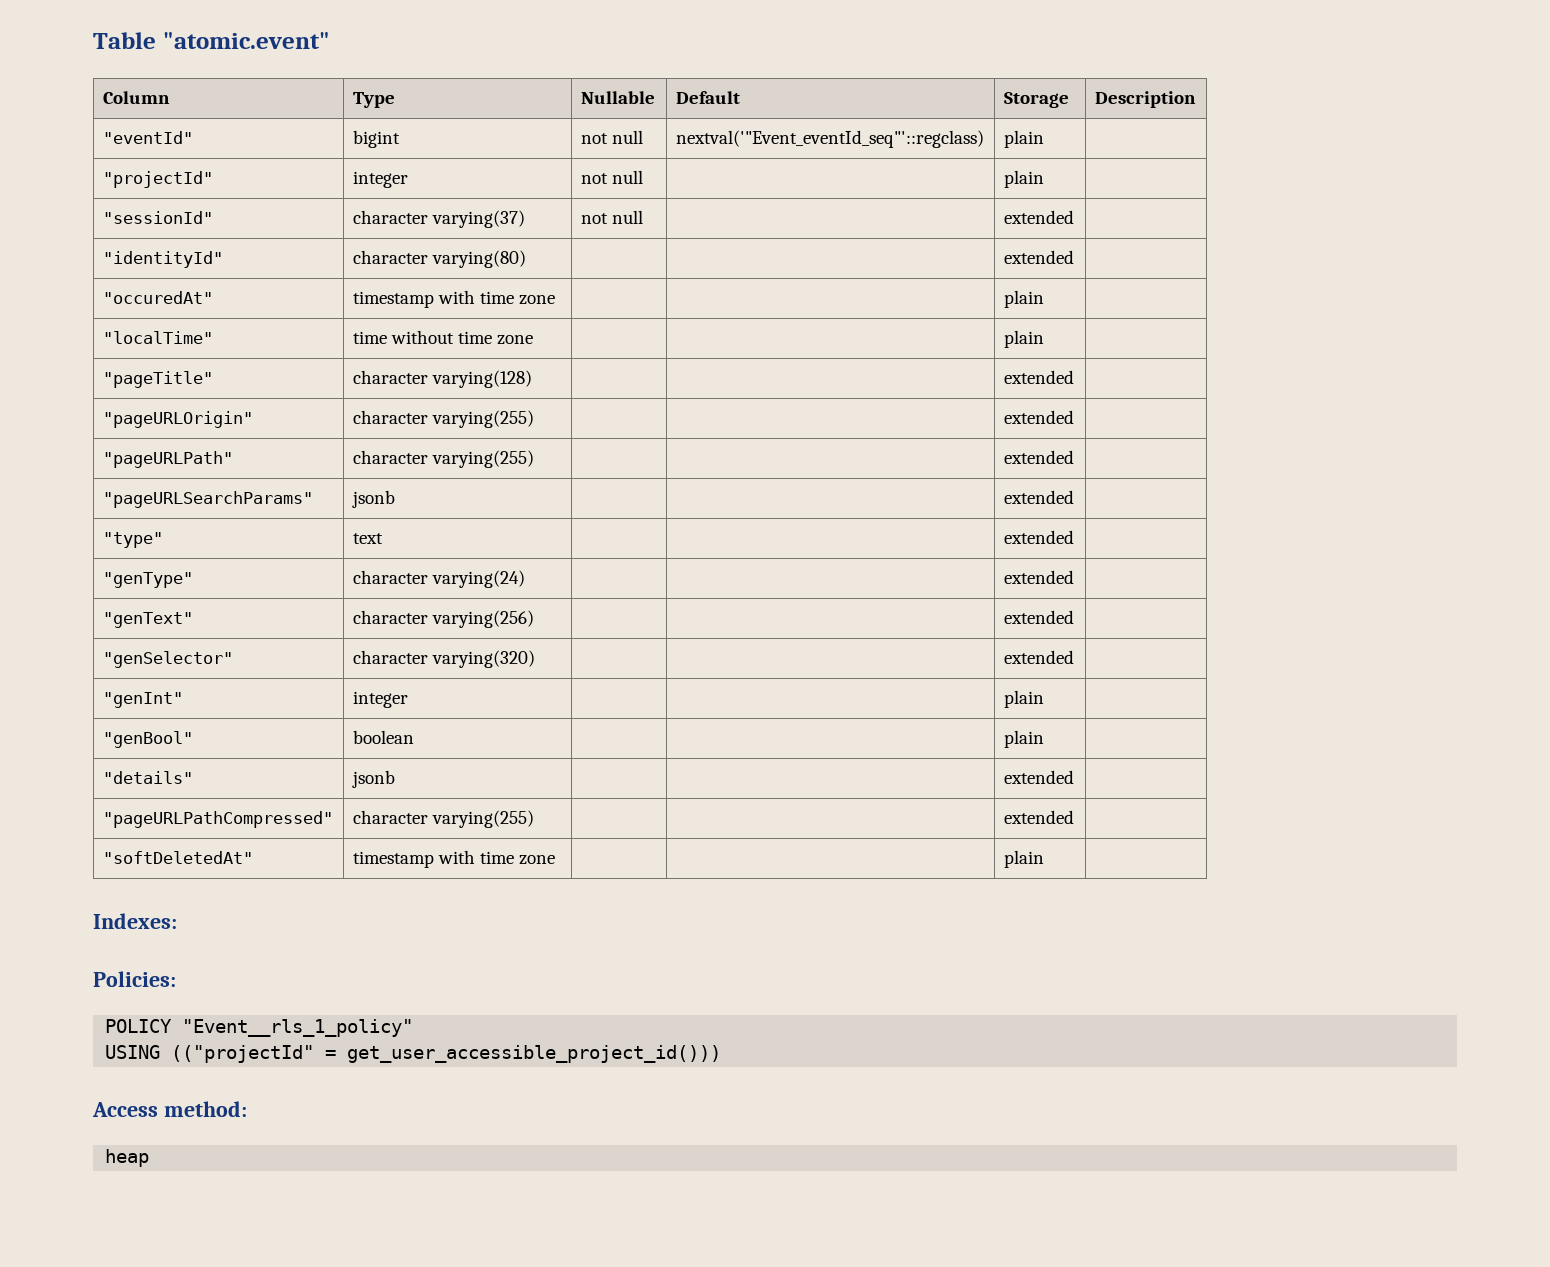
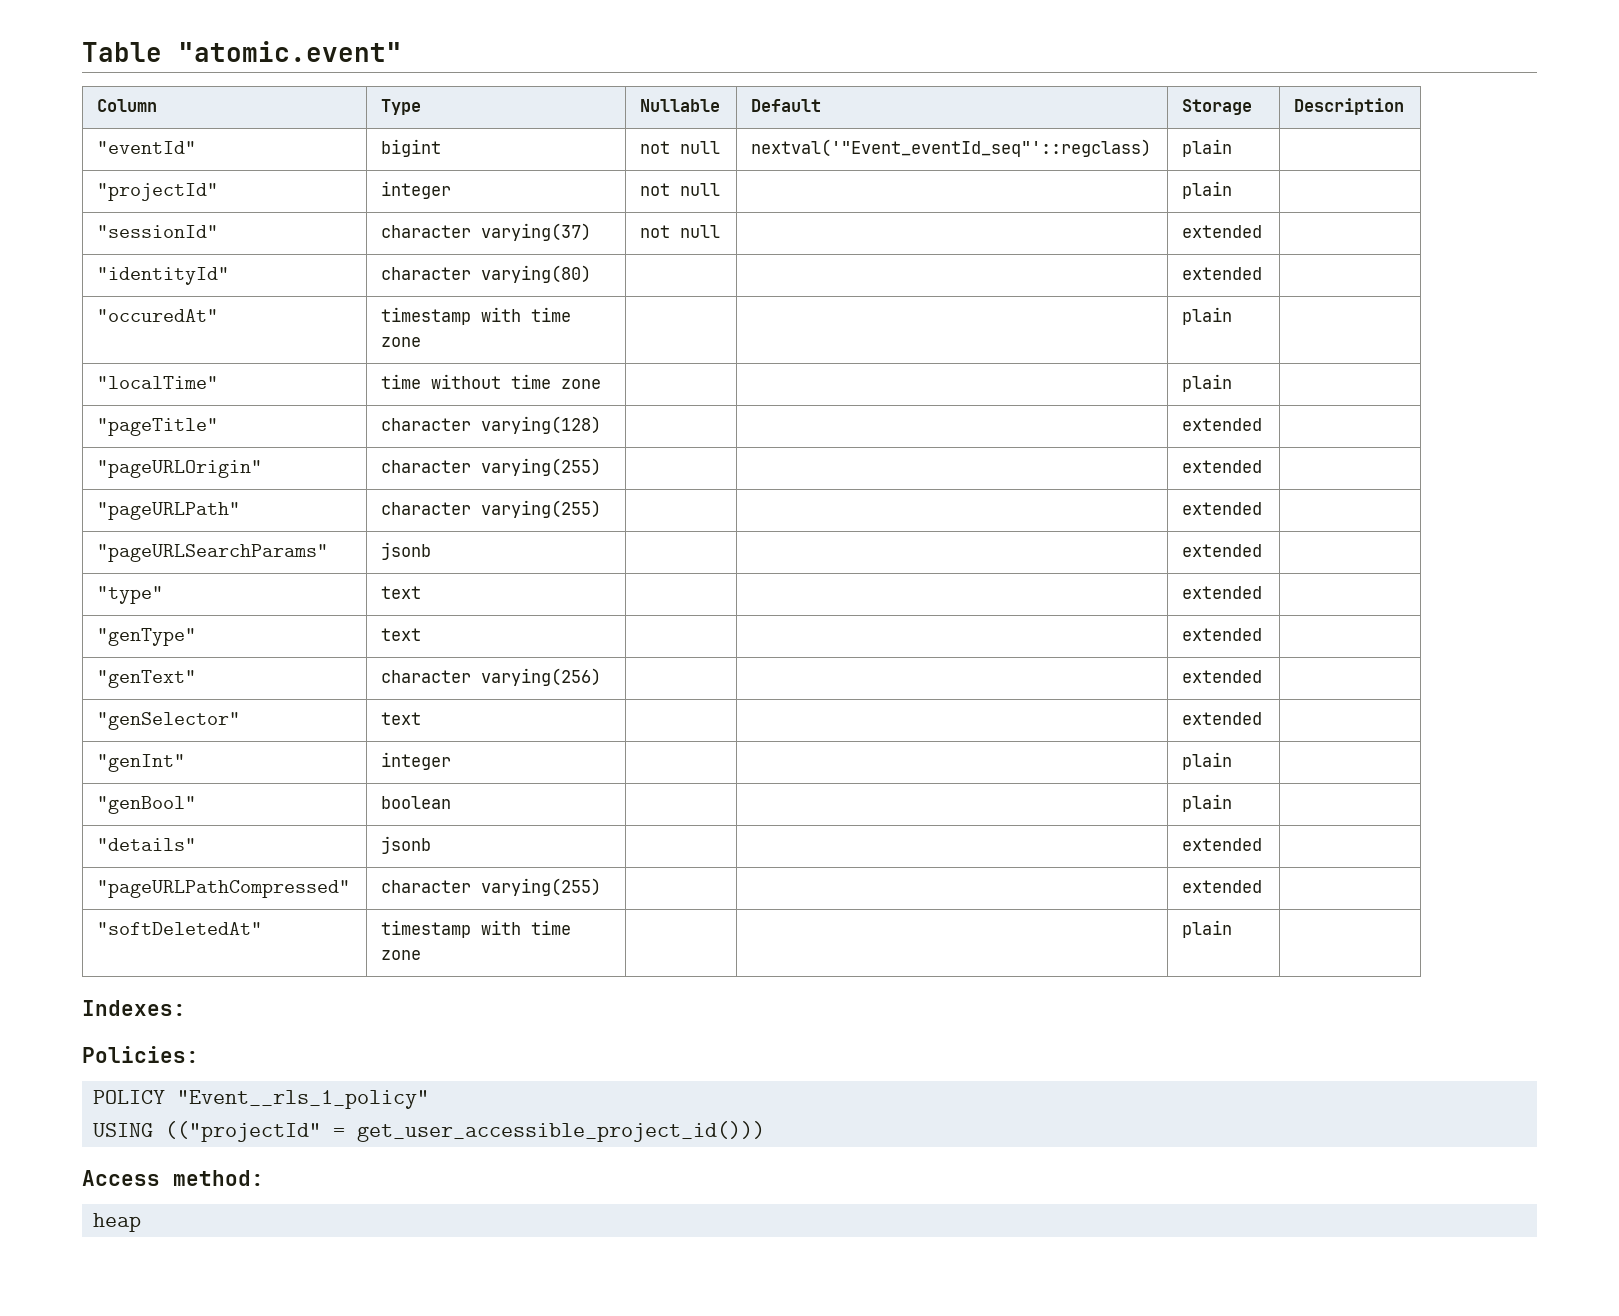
[352,570,525,588] character varying(24) -> [381,628,422,641] text
[352,650,535,668] character varying(320) -> [381,712,422,725] text

